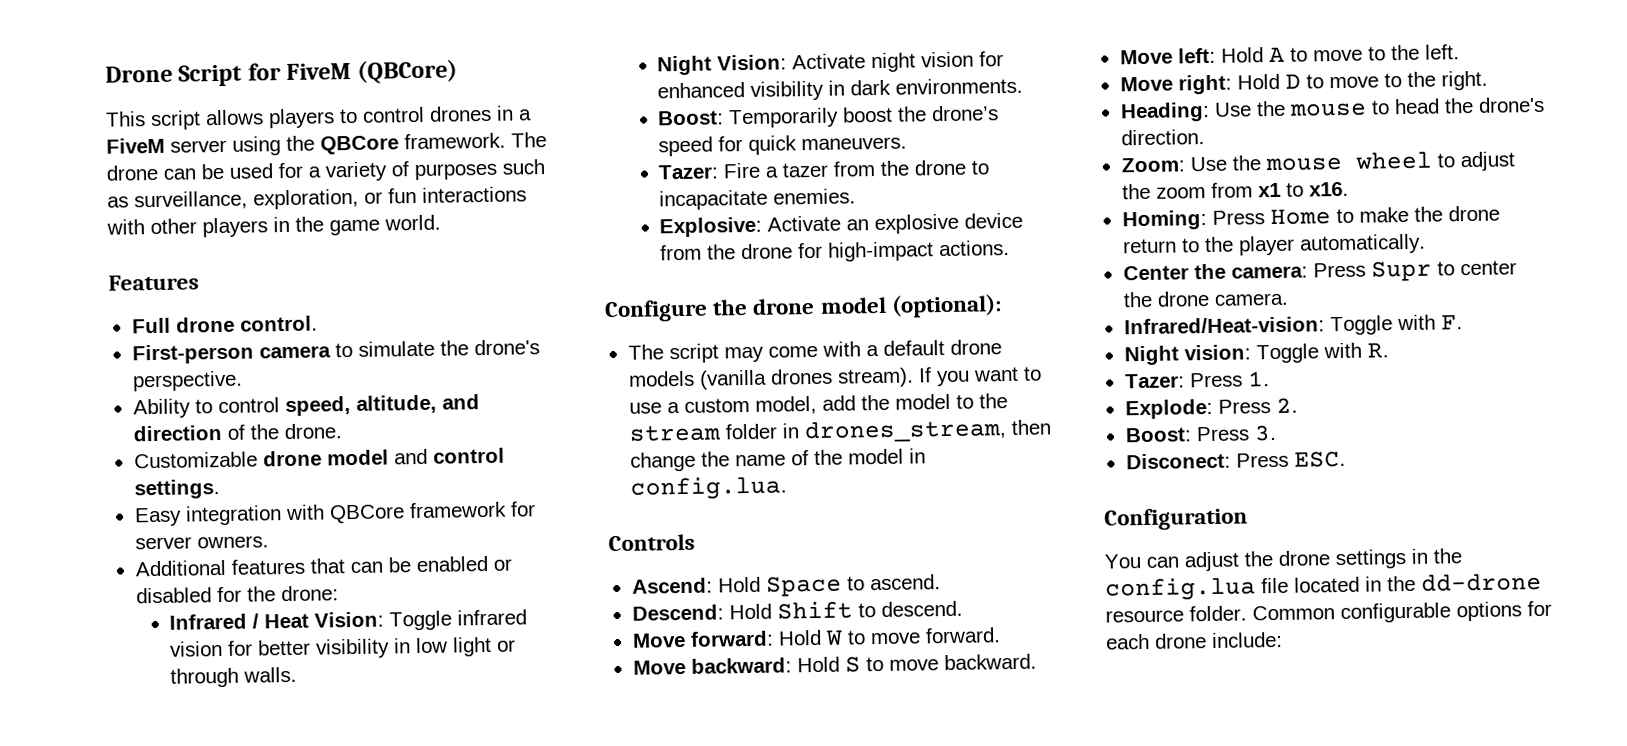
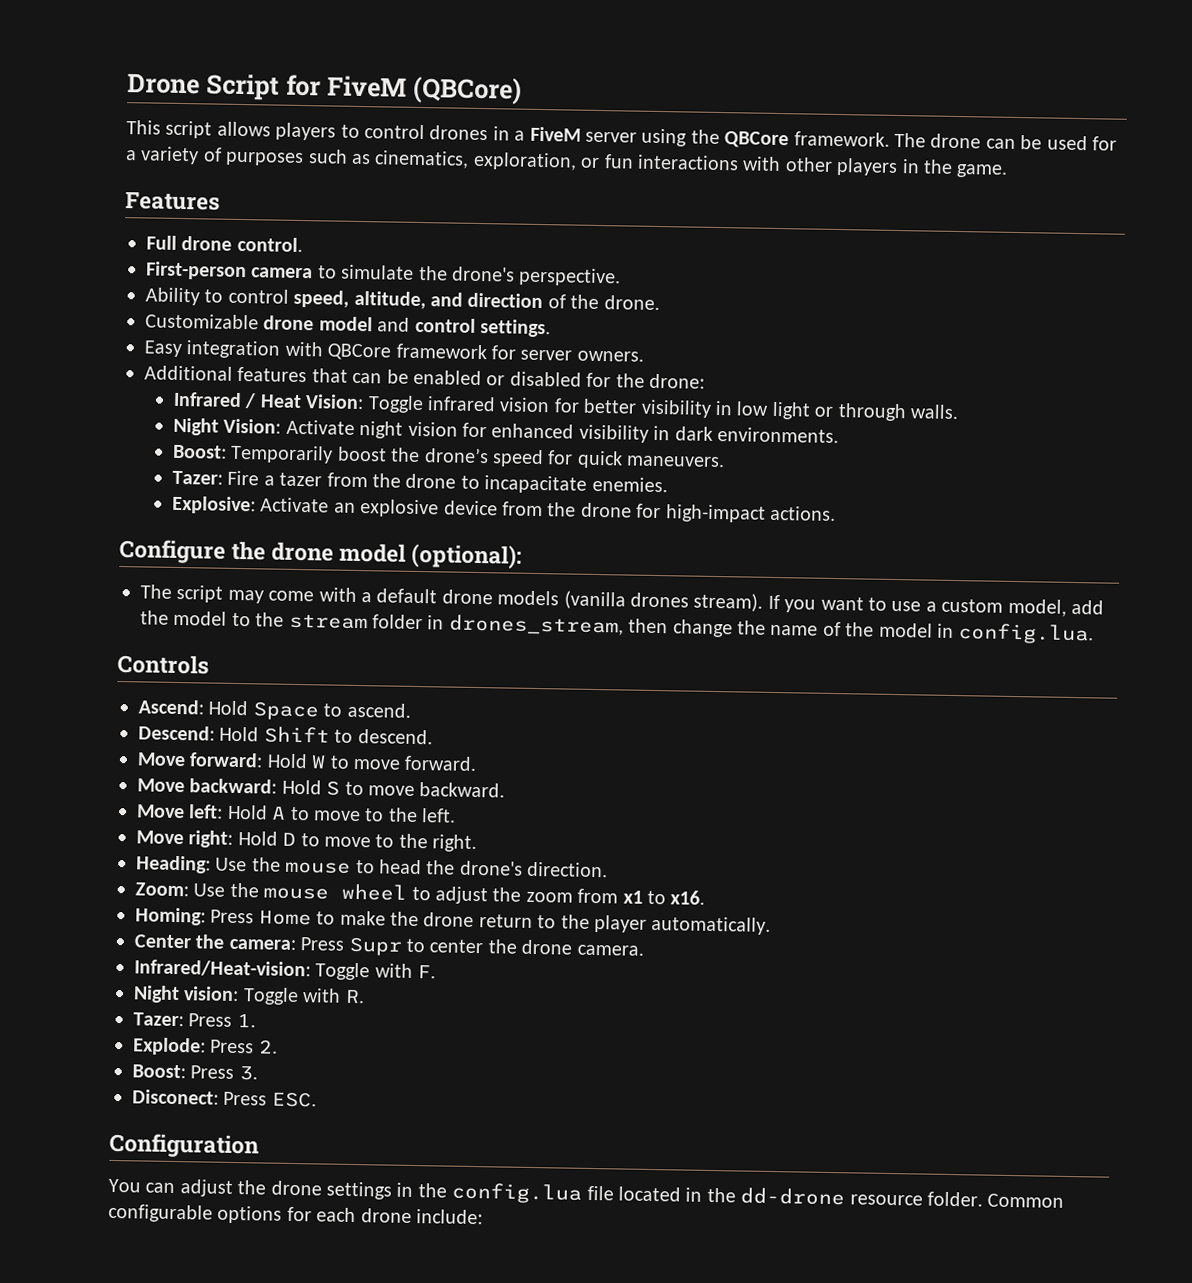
[134,190,248,211] surveillance, -> [374,150,470,169] cinematics,
[329,214,441,236] game world. -> [956,163,1009,178] game.

